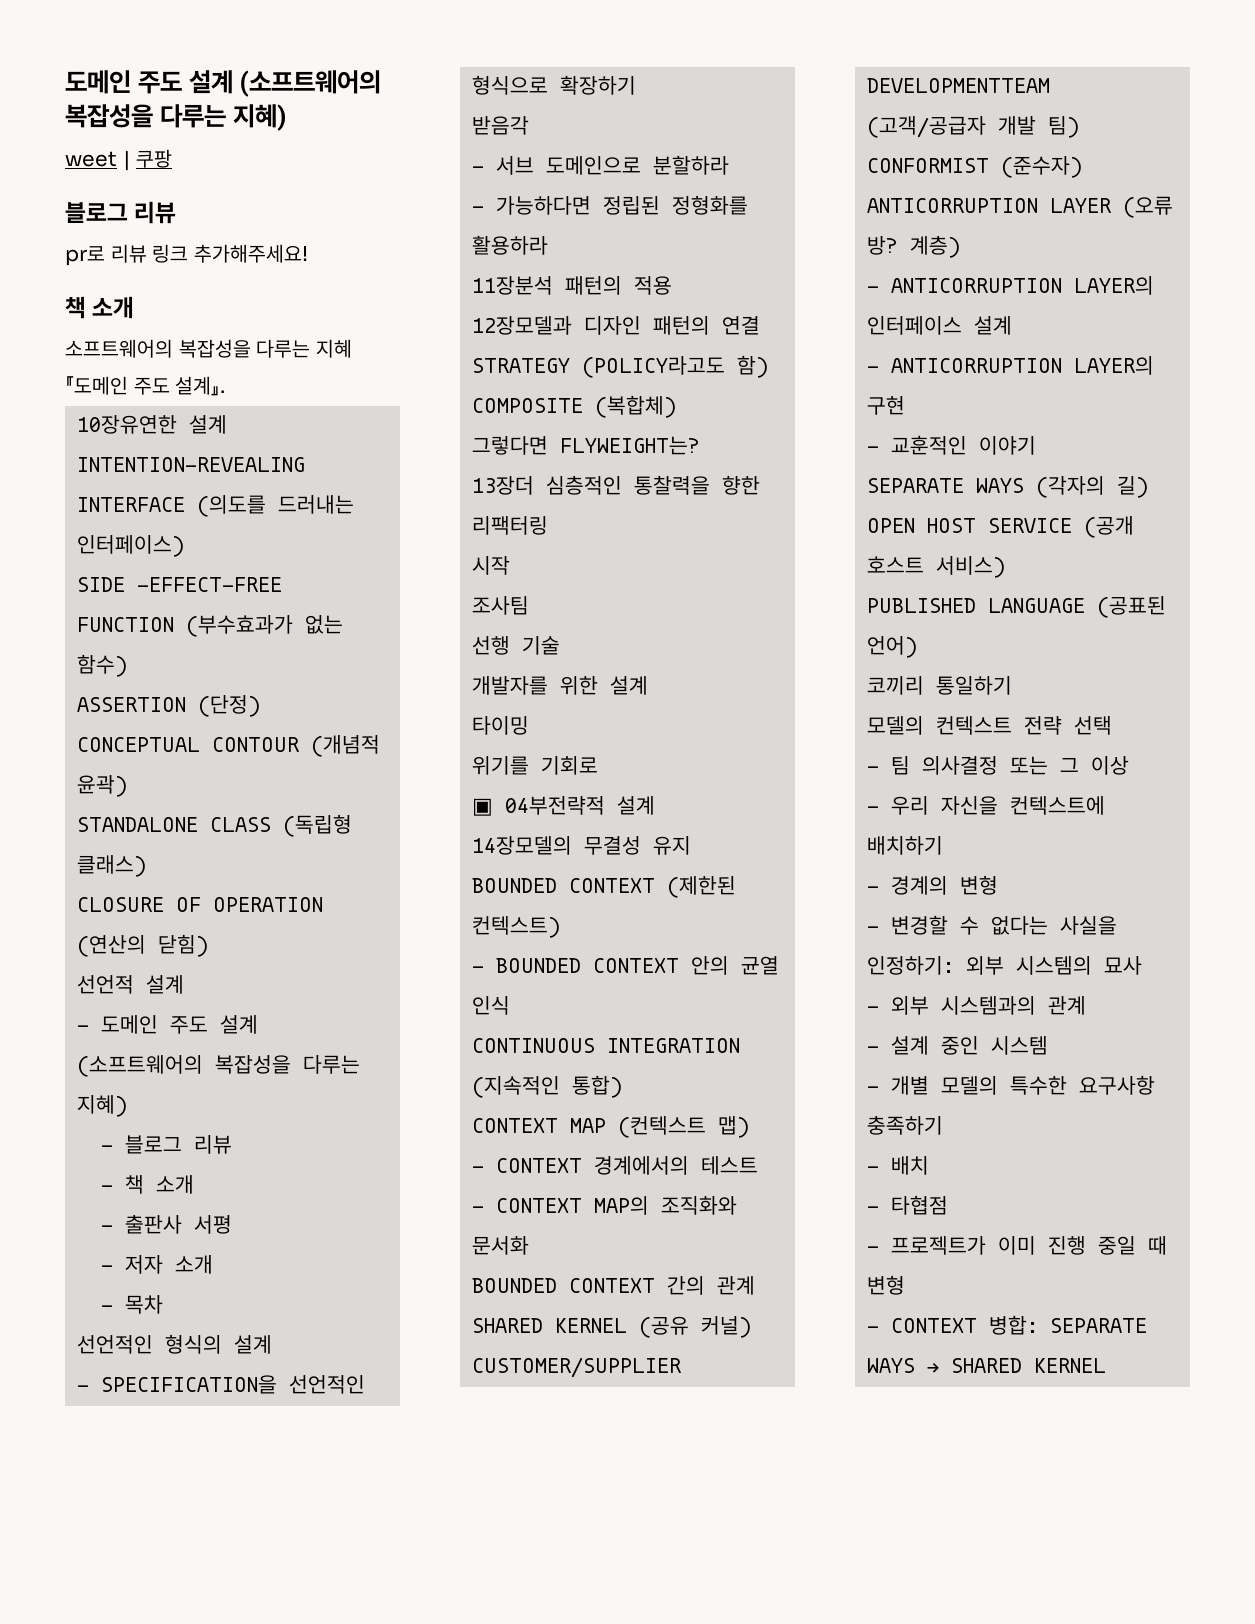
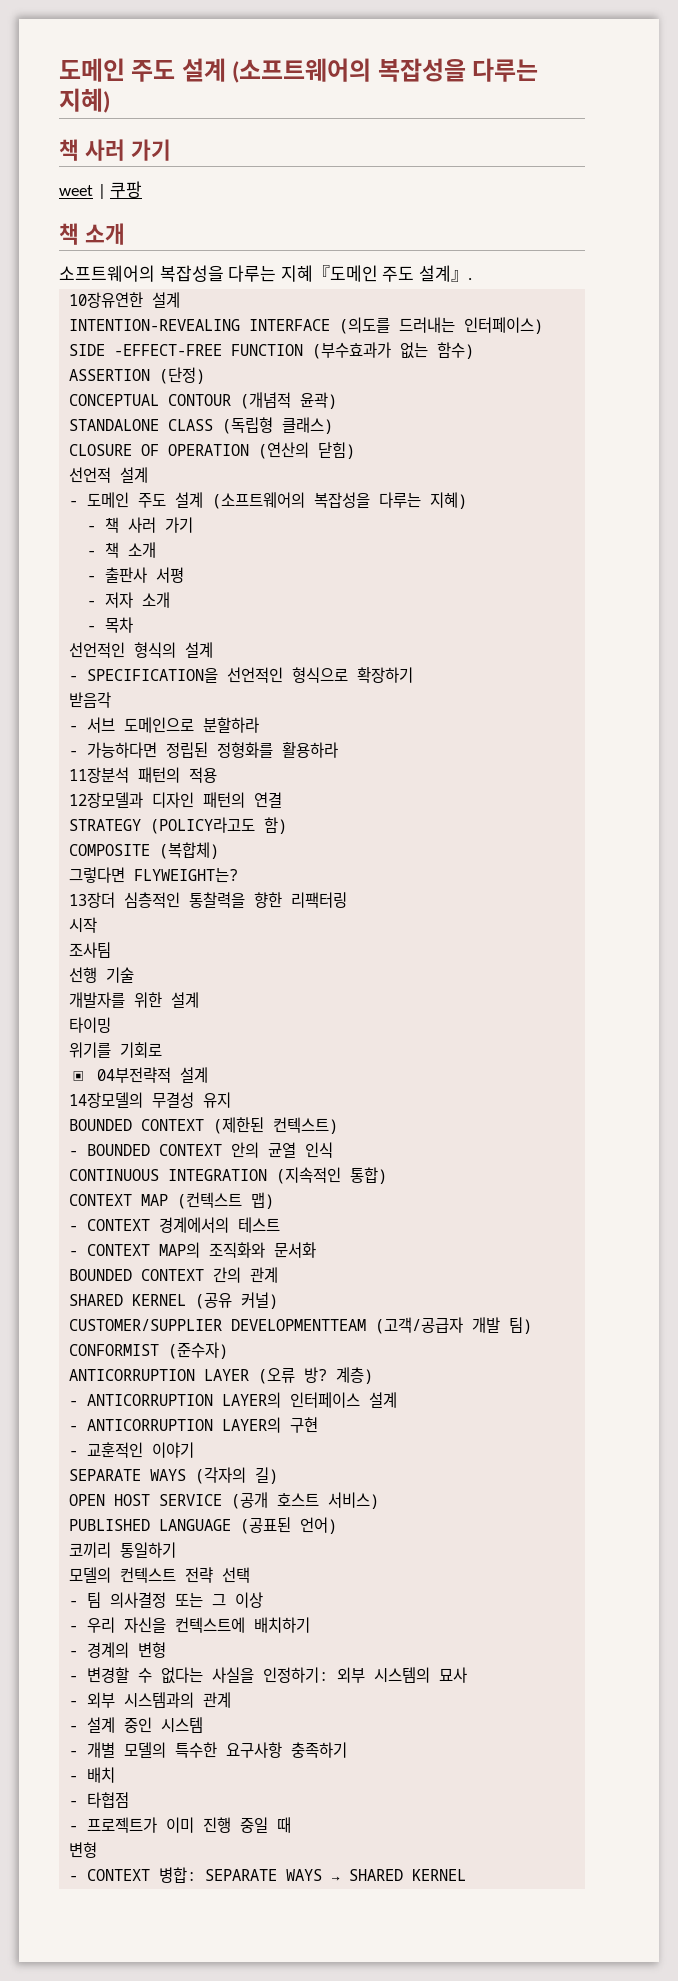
[65,70,382,97] [65,104,287,131] 도메인 주도 설계 (소프트웨어의 복잡성을 다루는 지혜) -> [59,58,539,83] [59,88,110,113] [59,139,171,161] 도메인 주도 설계 (소프트웨어의 복잡성을 다루는 지혜) // 책 사러 가기
[65,201,177,224] [65,244,308,266] // 블로그 리뷰 // pr로 리뷰 링크 추가해주세요! -> (143, 189) none
[125,1135,233,1154] 블로그 리뷰 -> [105,517,194,533] 책 사러 가기

